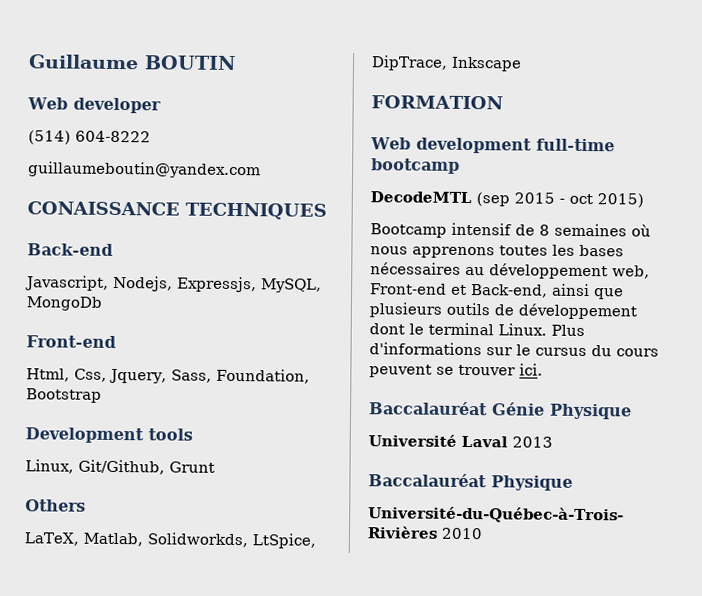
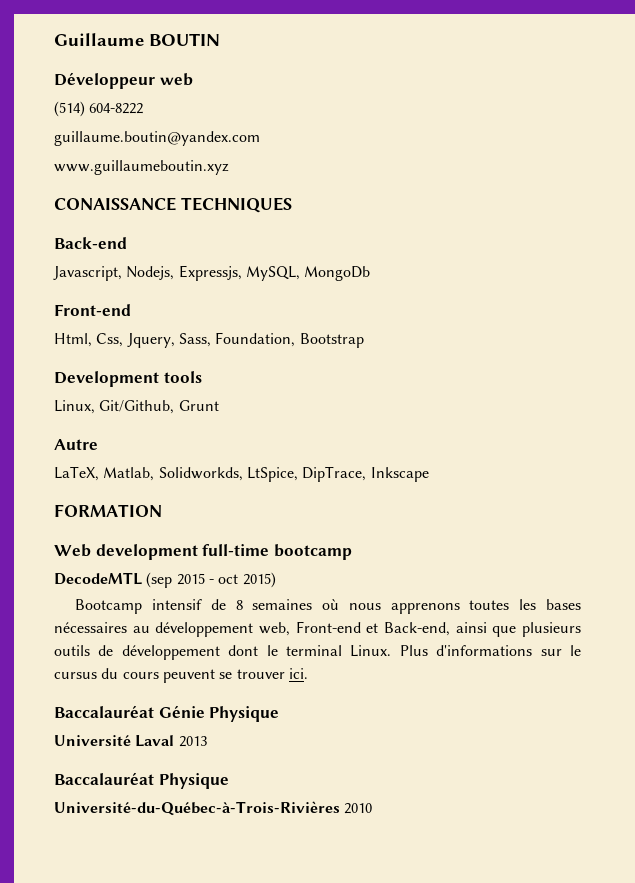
[27,97,161,114] Web developer -> [54,72,193,89] Développeur web
[28,161,261,179] guillaumeboutin@yandex.com -> [54,131,260,146] [54,160,229,175] guillaume.boutin@yandex.com // www.guillaumeboutin.xyz
[25,499,86,512] Others -> [54,439,98,450] Autre

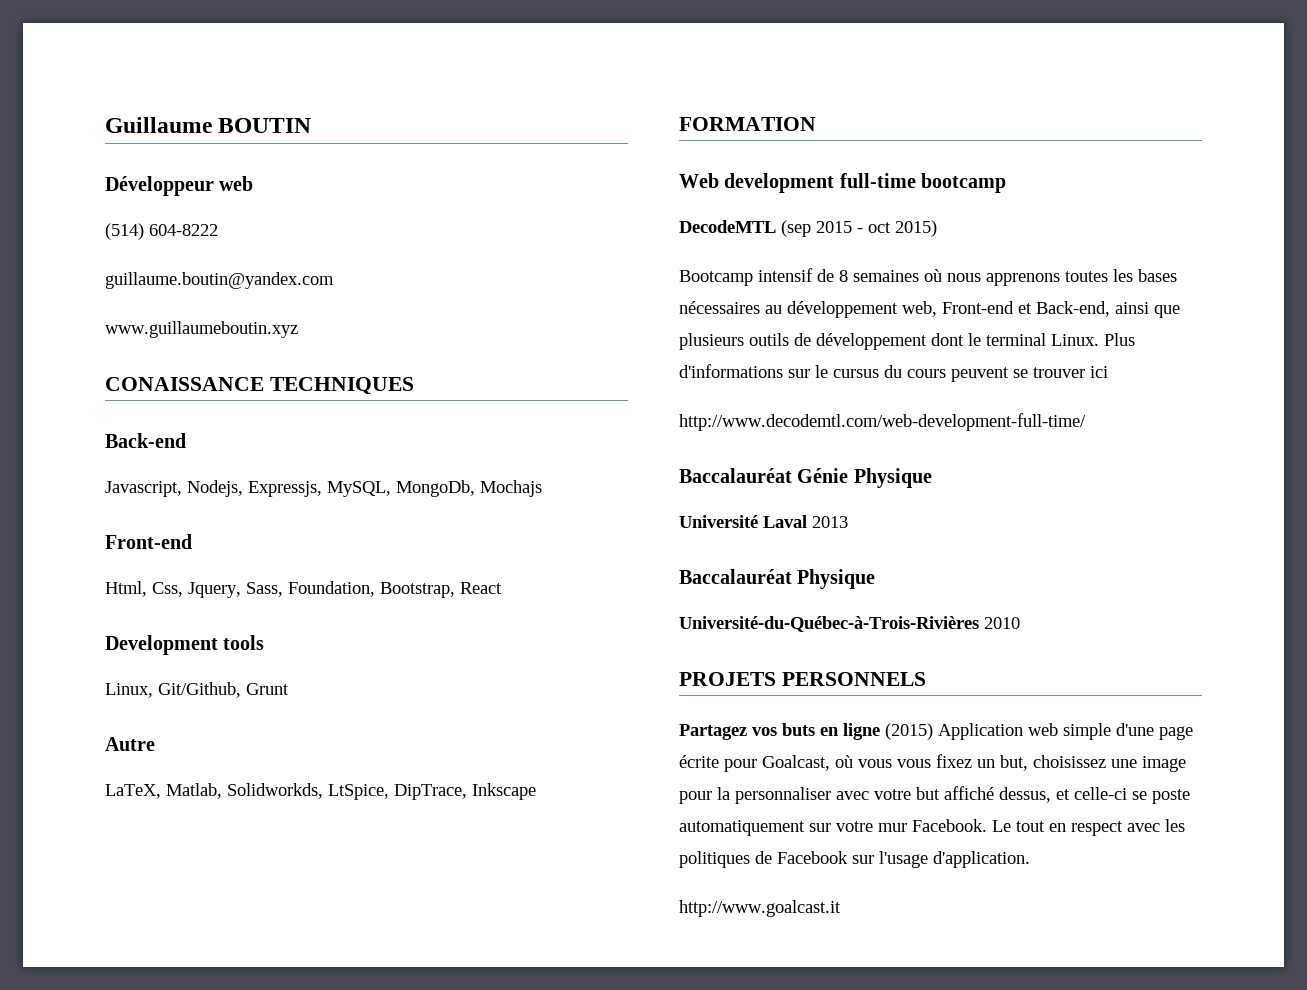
[304,266,371,281] MongoDb -> [396,480,542,497] MongoDb, Mochajs
[299,333,364,348] Bootstrap -> [380,582,502,598] Bootstrap, React
[288,668,308,679] ici. -> [1090,366,1108,378] [679,413,1086,431] ici // http://www.decodemtl.com/web-development-full-time/
(373, 808) none -> [679,672,926,686] [679,723,1193,740] [679,754,1186,772] [679,786,1190,804] [679,819,1185,836] [679,851,1030,868] [679,900,841,917] // PROJETS PERSONNELS // Partagez vos buts en ligne (2015) Application web simple d'une page écrite pour Goalcast, où vous vous fixez un but, choisissez une image pour la personnaliser avec votre but affiché dessus, et celle-ci se poste automatiquement sur votre mur Facebook. Le tout en respect avec les politiques de Facebook sur l'usage d'application. // http://www.goalcast.it

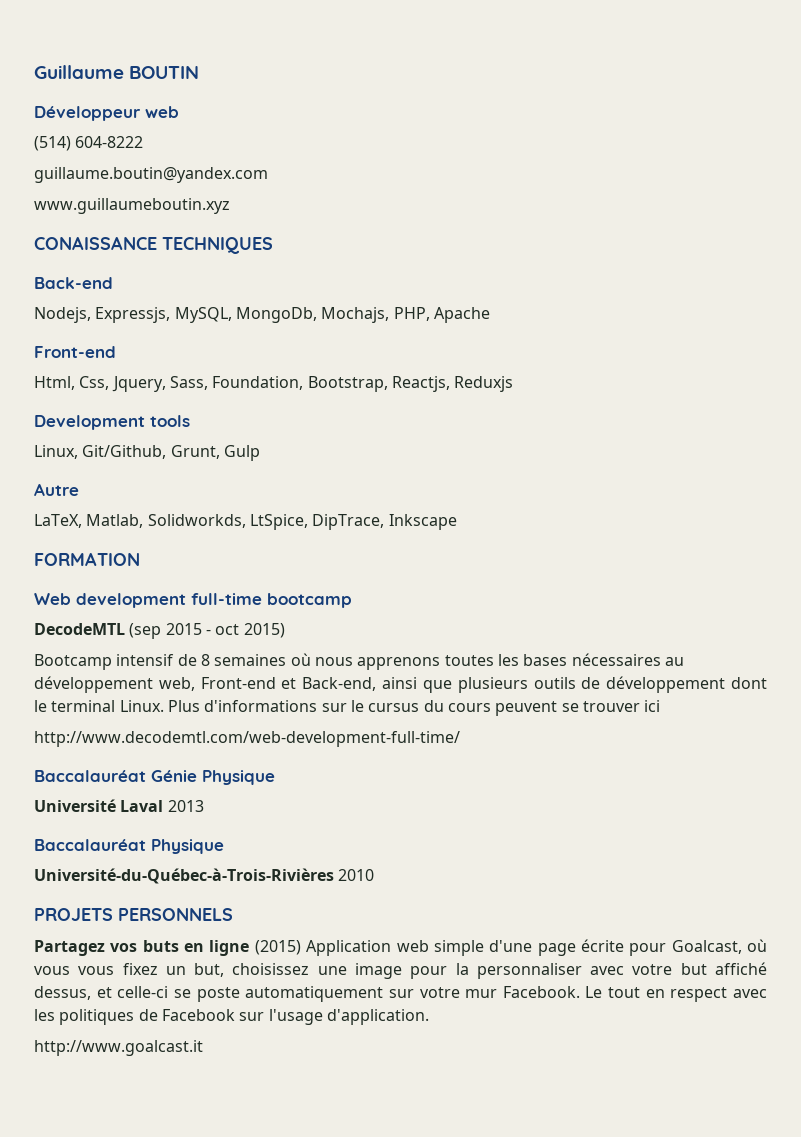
[105,481,182,497] Javascript, -> (113, 283) none
[480,480,542,497] Mochajs -> [321,307,490,323] Mochajs, PHP, Apache
[460,582,502,594] React -> [391,376,514,392] Reactjs, Reduxjs
[246,683,289,695] Grunt -> [170,445,260,461] Grunt, Gulp

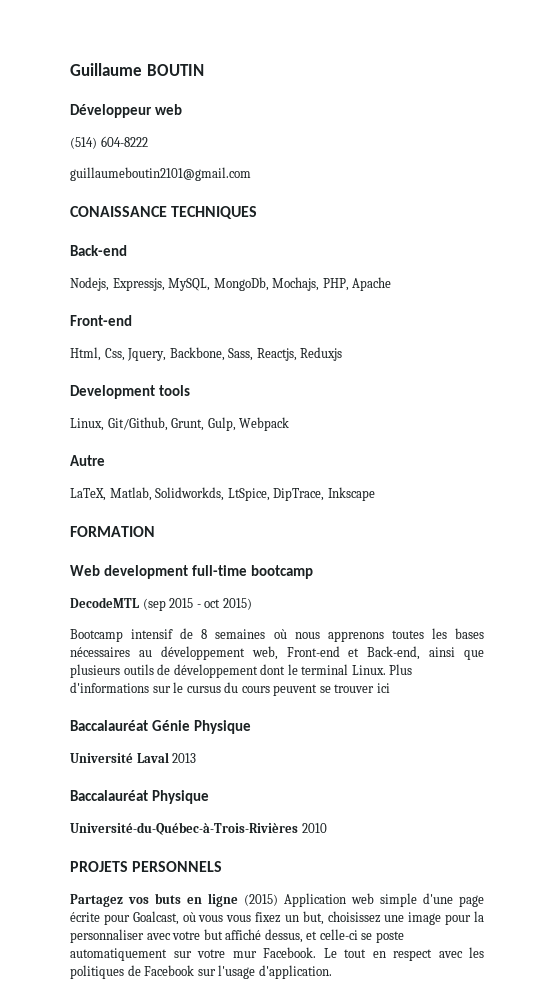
[34,167,268,183] [34,198,230,214] guillaume.boutin@yandex.com // www.guillaumeboutin.xyz -> [70,167,251,181] guillaumeboutin2101@gmail.com
[169,376,388,392] Sass, Foundation, Bootstrap, -> [169,347,254,361] Backbone, Sass,
[223,445,260,461] Gulp -> [207,417,290,431] Gulp, Webpack
[34,731,460,747] // http://www.decodemtl.com/web-development-full-time/ -> (390, 688) none
[34,1040,203,1056] // http://www.goalcast.it -> (332, 972) none

